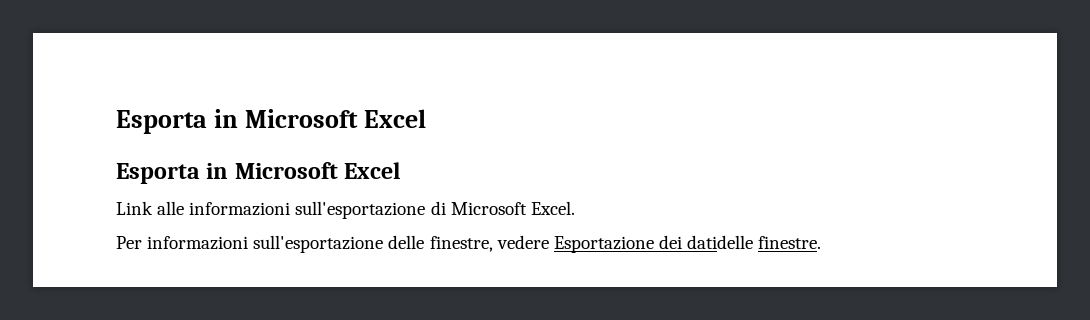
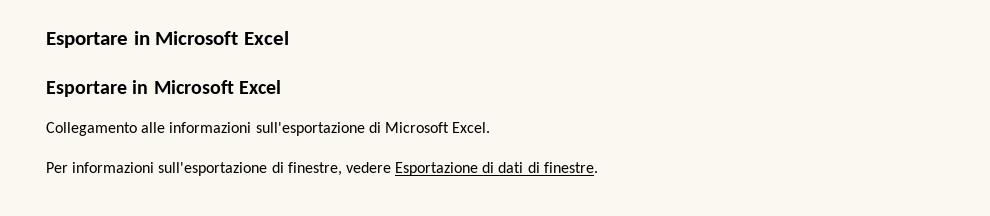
[116,109,427,134] [116,162,401,184] [116,201,153,215] Esporta in Microsoft Excel // Esporta in Microsoft Excel // Link -> [46,31,290,48] [46,80,281,97] [46,122,137,136] Esportare in Microsoft Excel // Esportare in Microsoft Excel // Collegamento
[388,235,425,249] delle -> [271,162,284,173] di
[658,235,754,249] dei datidelle -> [482,162,540,173] di dati di

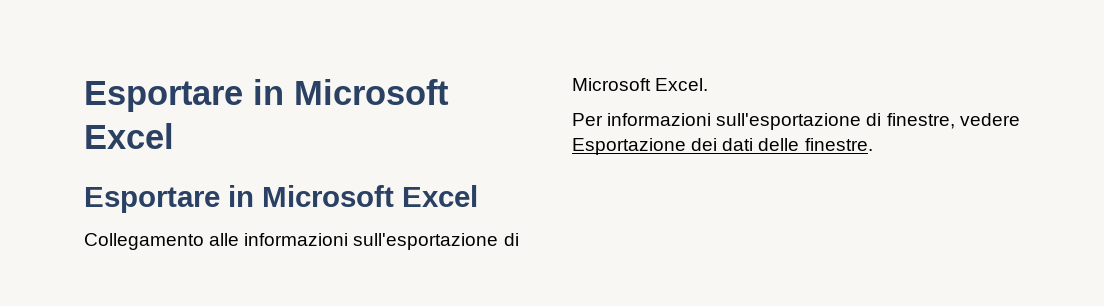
[482,162,540,173] di dati di -> [691,138,800,151] dei dati delle

